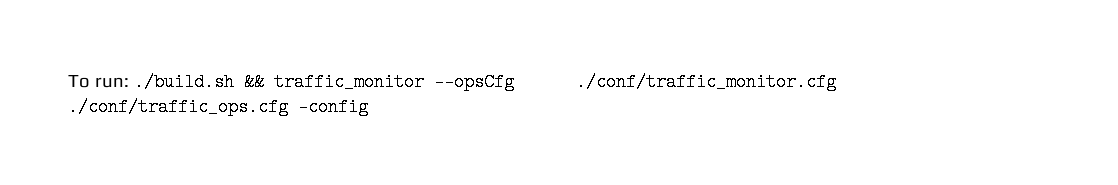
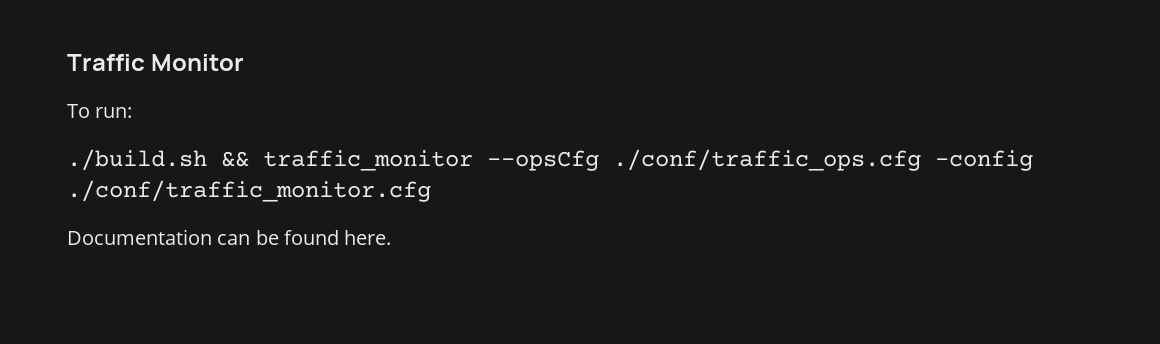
(68, 81) none -> [67,54,245,71] Traffic Monitor //
(129, 82) none -> (133, 112) //
(836, 82) none -> [67,229,392,245] // Documentation can be found here.

